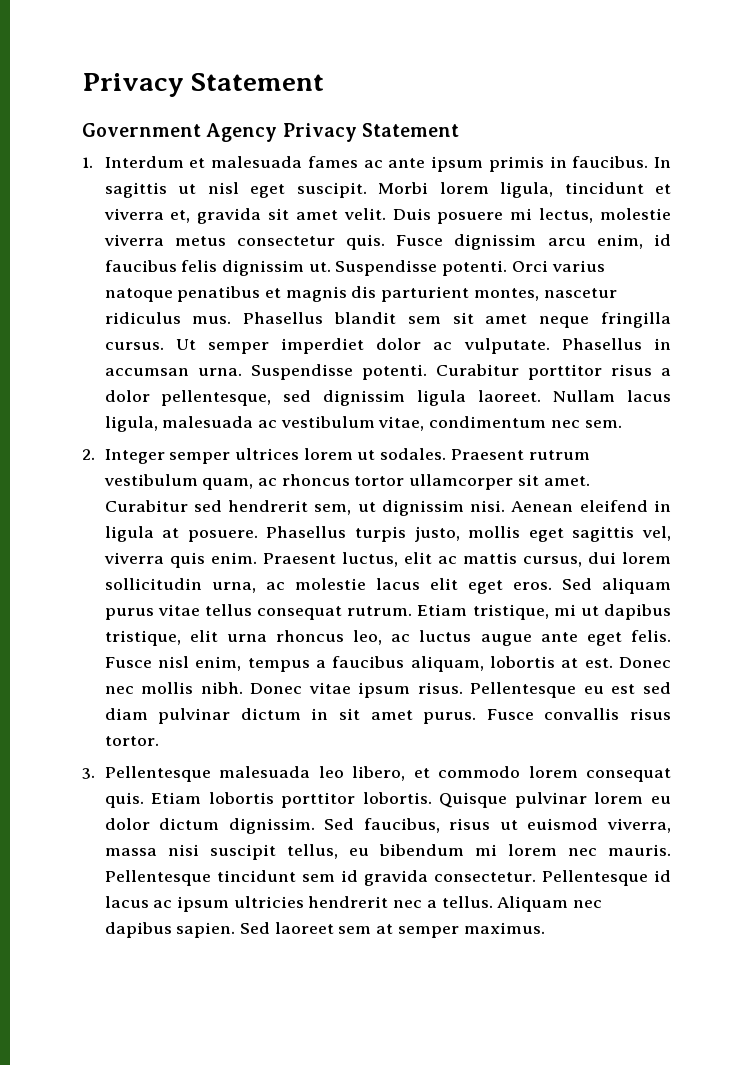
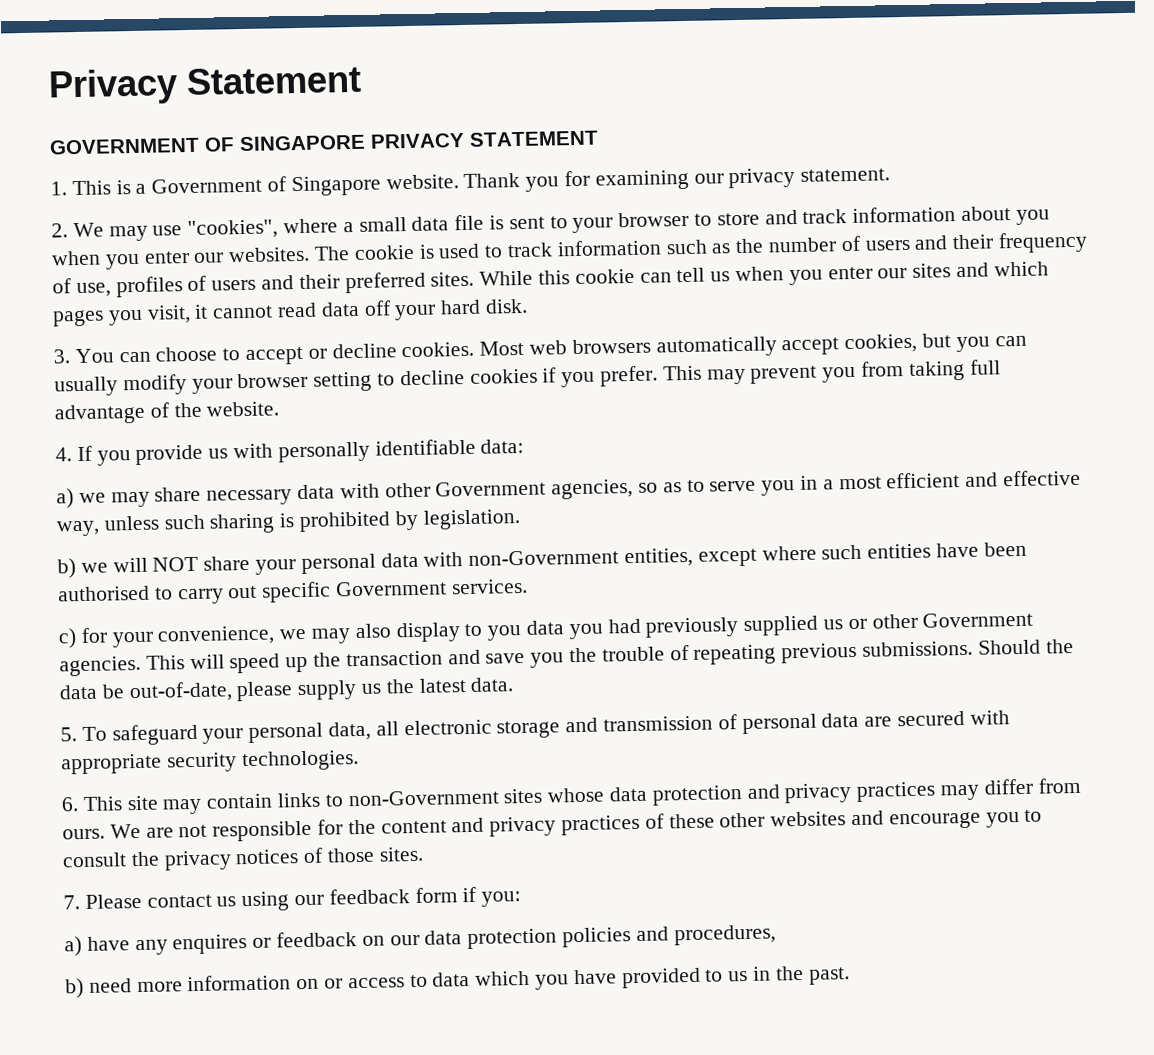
[82,73,325,97] [82,123,459,142] [82,156,671,172] [104,182,672,198] [103,208,671,224] [103,234,672,250] [104,260,605,276] [104,286,617,302] [104,312,671,328] [104,338,671,354] [104,364,671,380] [104,390,672,406] [104,416,622,432] [82,448,590,464] [103,474,590,490] [104,500,672,516] [104,526,671,542] [103,552,671,568] [104,578,672,594] [104,604,671,620] [104,630,671,646] [104,656,671,672] [104,682,671,698] [104,708,671,724] [104,736,159,746] [82,766,671,782] [104,792,671,808] [104,818,671,834] [104,844,672,860] [104,870,671,886] [104,896,603,912] [104,922,545,938] Privacy Statement // Government Agency Privacy Statement // 1. Interdum et malesuada fames ac ante ipsum primis in faucibus. In sagittis ut nisl eget suscipit. Morbi lorem ligula, tincidunt et viverra et, gravida sit amet velit. Duis posuere mi lectus, molestie viverra metus consectetur quis. Fusce dignissim arcu enim, id faucibus felis dignissim ut. Suspendisse potenti. Orci varius natoque penatibus et magnis dis parturient montes, nascetur ridiculus mus. Phasellus blandit sem sit amet neque fringilla cursus. Ut semper imperdiet dolor ac vulputate. Phasellus in accumsan urna. Suspendisse potenti. Curabitur porttitor risus a dolor pellentesque, sed dignissim ligula laoreet. Nullam lacus ligula, malesuada ac vestibulum vitae, condimentum nec sem. // 2. Integer semper ultrices lorem ut sodales. Praesent rutrum vestibulum quam, ac rhoncus tortor ullamcorper sit amet. Curabitur sed hendrerit sem, ut dignissim nisi. Aenean eleifend in ligula at posuere. Phasellus turpis justo, mollis eget sagittis vel, viverra quis enim. Praesent luctus, elit ac mattis cursus, dui lorem sollicitudin urna, ac molestie lacus elit eget eros. Sed aliquam purus vitae tellus consequat rutrum. Etiam tristique, mi ut dapibus tristique, elit urna rhoncus leo, ac luctus augue ante eget felis. Fusce nisl enim, tempus a faucibus aliquam, lobortis at est. Donec nec mollis nibh. Donec vitae ipsum risus. Pellentesque eu est sed diam pulvinar dictum in sit amet purus. Fusce convallis risus tortor. // 3. Pellentesque malesuada leo libero, et commodo lorem consequat quis. Etiam lobortis porttitor lobortis. Quisque pulvinar lorem eu dolor dictum dignissim. Sed faucibus, risus ut euismod viverra, massa nisi suscipit tellus, eu bibendum mi lorem nec mauris. Pellentesque tincidunt sem id gravida consectetur. Pellentesque id lacus ac ipsum ultricies hendrerit nec a tellus. Aliquam nec dapibus sapien. Sed laoreet sem at semper maximus. -> [48,65,362,106] [49,130,599,155] [50,167,891,197] [51,206,1050,242] [51,231,1089,270] [52,261,1049,298] [52,298,529,327] [53,333,1027,365] [54,359,1001,397] [54,401,280,425] [55,438,525,466] [56,469,1082,509] [56,509,521,537] [57,541,1027,579] [58,578,528,605] [58,611,1034,649] [59,639,1074,677] [59,677,514,703] [60,710,1010,746] [61,750,359,775] [61,777,1081,815] [62,809,1043,842] [62,846,424,871] [63,886,522,912] [64,924,776,957] [65,965,850,999] Privacy Statement // GOVERNMENT OF SINGAPORE PRIVACY STATEMENT // 1. This is a Government of Singapore website. Thank you for examining our privacy statement. // 2. We may use "cookies", where a small data file is sent to your browser to store and track information about you when you enter our websites. The cookie is used to track information such as the number of users and their frequency of use, profiles of users and their preferred sites. While this cookie can tell us when you enter our sites and which pages you visit, it cannot read data off your hard disk. // 3. You can choose to accept or decline cookies. Most web browsers automatically accept cookies, but you can usually modify your browser setting to decline cookies if you prefer. This may prevent you from taking full advantage of the website. // 4. If you provide us with personally identifiable data: // a) we may share necessary data with other Government agencies, so as to serve you in a most efficient and effective way, unless such sharing is prohibited by legislation. // b) we will NOT share your personal data with non-Government entities, except where such entities have been authorised to carry out specific Government services. // c) for your convenience, we may also display to you data you had previously supplied us or other Government agencies. This will speed up the transaction and save you the trouble of repeating previous submissions. Should the data be out-of-date, please supply us the latest data. // 5. To safeguard your personal data, all electronic storage and transmission of personal data are secured with appropriate security technologies. // 6. This site may contain links to non-Government sites whose data protection and privacy practices may differ from ours. We are not responsible for the content and privacy practices of these other websites and encourage you to consult the privacy notices of those sites. // 7. Please contact us using our feedback form if you: // a) have any enquires or feedback on our data protection policies and procedures, // b) need more information on or access to data which you have provided to us in the past.

